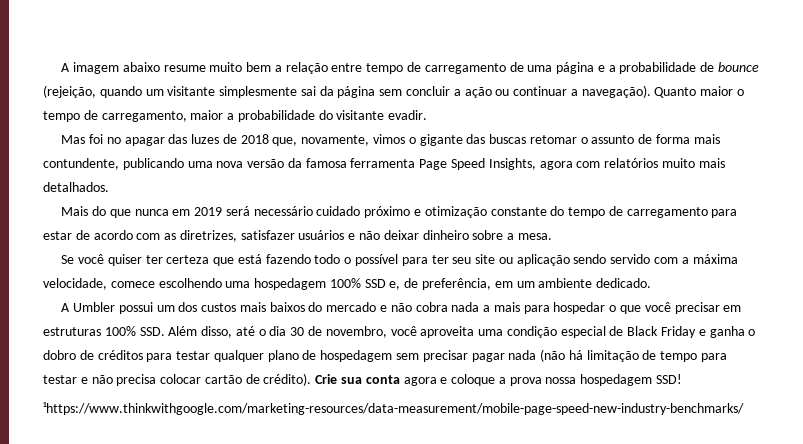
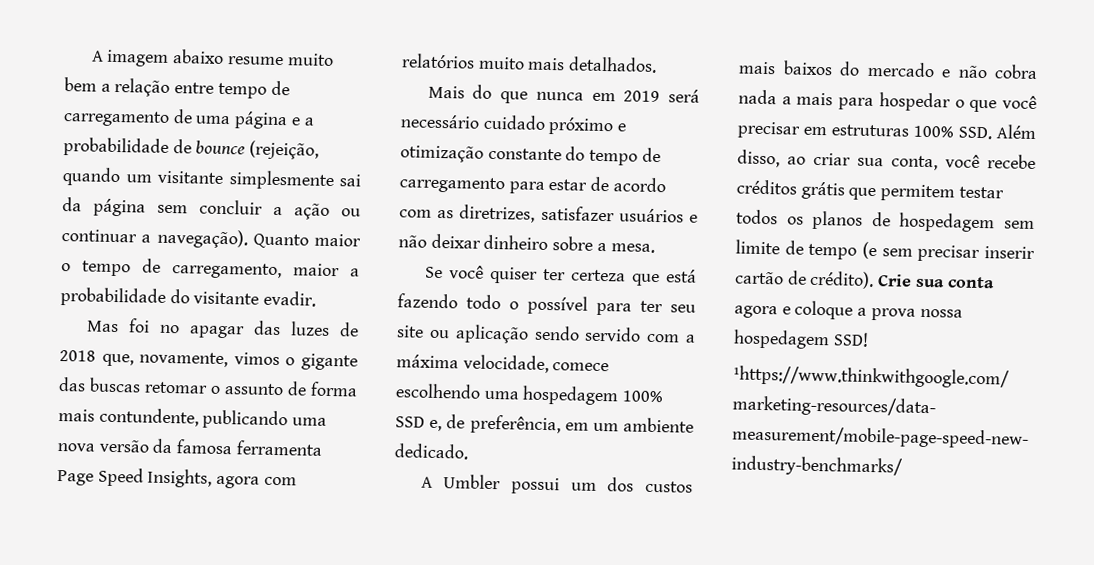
[235,326,756,338] [43,349,728,362] [43,374,202,386] até o dia 30 de novembro, você aproveita uma condição especial de Black Friday e ganha o dobro de créditos para testar qualquer plano de hospedagem sem precisar pagar nada (não há limitação de tempo para testar e não precisa colocar -> [787,152,1036,171] [736,179,1004,202] [736,209,1035,233] [735,239,1035,263] ao criar sua conta, você recebe créditos grátis que permitem testar todos os planos de hospedagem sem limite de tempo (e sem precisar inserir

